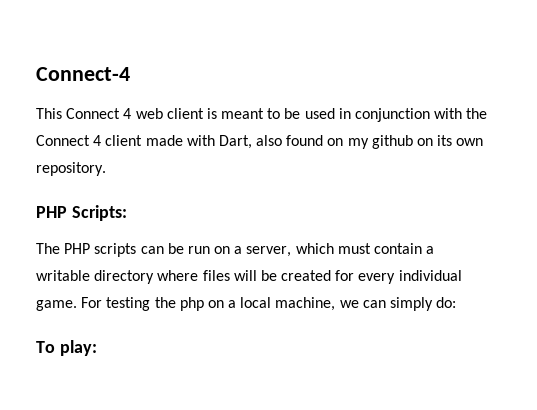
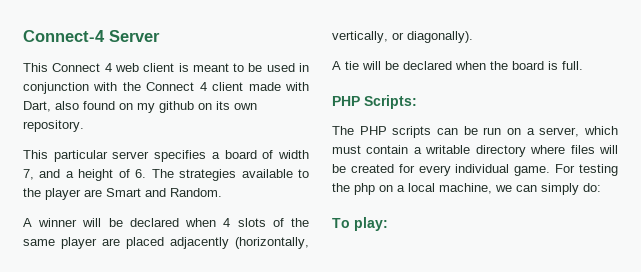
(130, 74) none -> [109,30,160,42] Server
(106, 169) none -> [23,150,309,162] [23,169,309,181] [23,188,222,200] [23,218,310,227] [23,237,309,249] [332,31,473,43] [332,61,583,70] // This particular server specifies a board of width 7, and a height of 6. The strategies available to the player are Smart and Random. // A winner will be declared when 4 slots of the same player are placed adjacently (horizontally, vertically, or diagonally). // A tie will be declared when the board is full.

